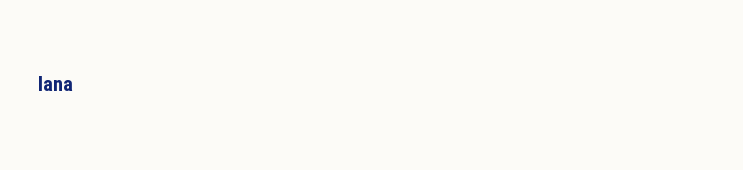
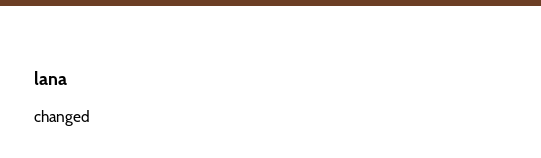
(73, 83) none -> [34,110,90,126] // changed

